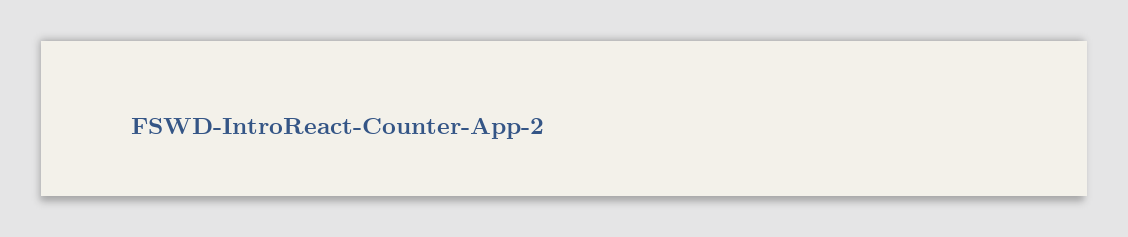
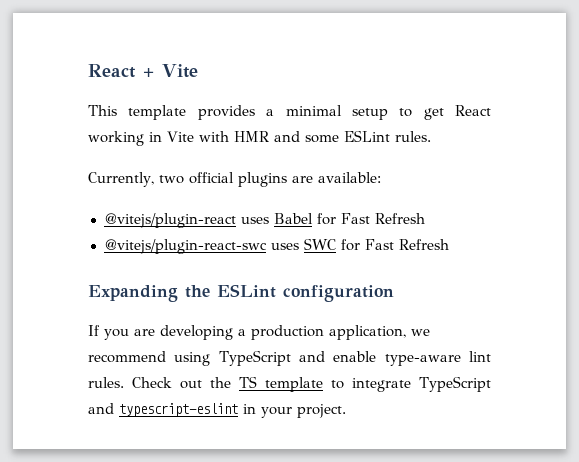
[131,117,544,139] FSWD-IntroReact-Counter-App-2 -> [88,64,198,78] [88,105,491,120] [88,130,431,146] [88,172,381,187] [104,213,425,228] [104,238,449,254] [88,284,394,302] [88,325,430,340] [88,350,491,366] [88,376,492,392] [88,403,346,418] React + Vite // This template provides a minimal setup to get React working in Vite with HMR and some ESLint rules. // Currently, two official plugins are available: // @vitejs/plugin-react uses Babel for Fast Refresh // @vitejs/plugin-react-swc uses SWC for Fast Refresh // Expanding the ESLint configuration // If you are developing a production application, we recommend using TypeScript and enable type-aware lint rules. Check out the TS template to integrate TypeScript and typescript-eslint in your project.

